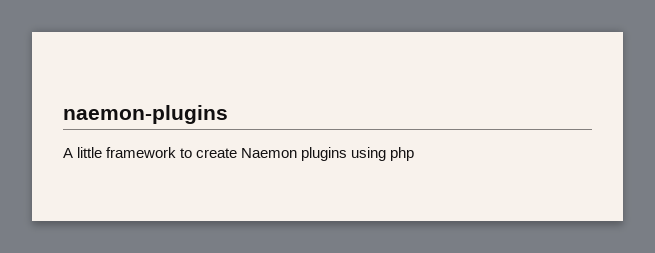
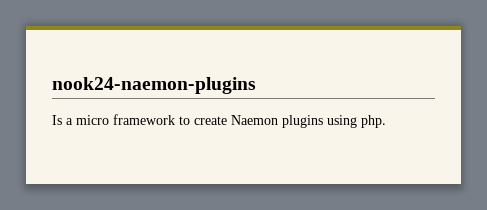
[63,105,228,124] [63,147,103,158] naemon-plugins // A little -> [52,77,256,94] [52,115,109,125] nook24-naemon-plugins // Is a micro
[390,147,415,161] php -> [361,115,386,128] php.

